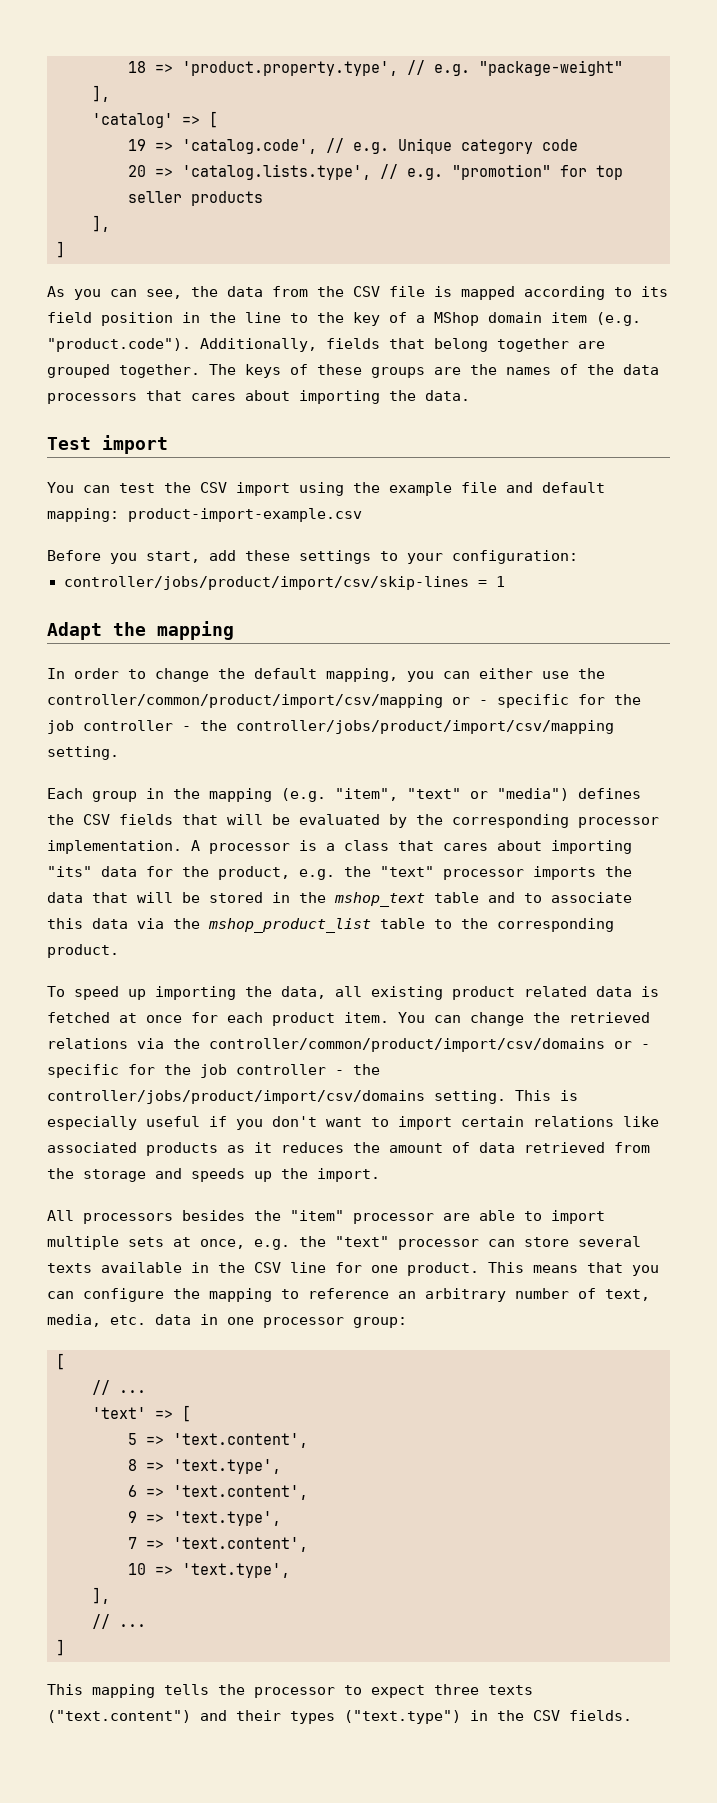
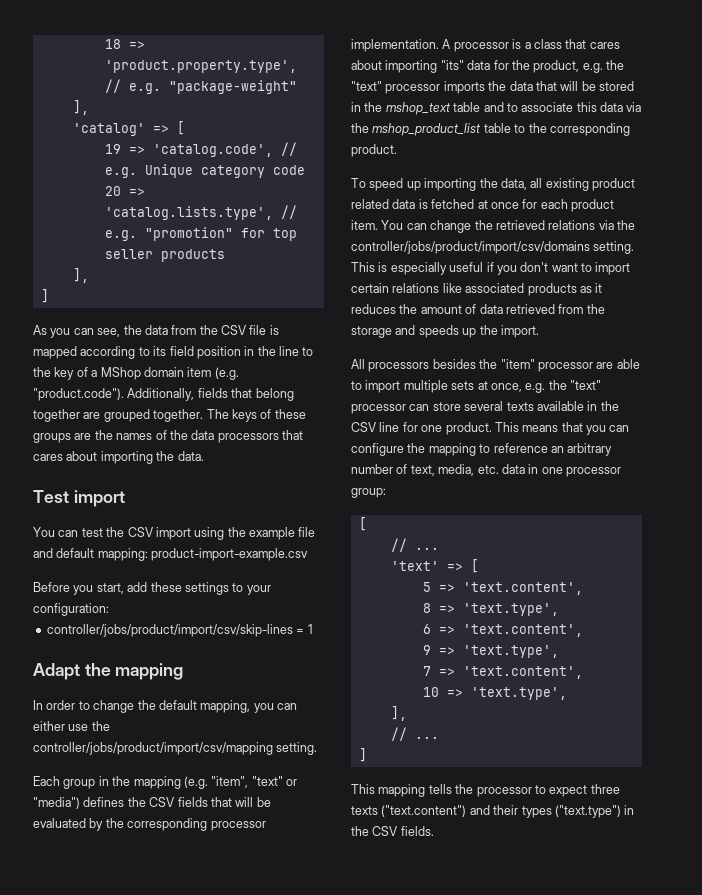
[47,694,641,708] [47,720,227,734] controller/common/product/import/csv/mapping or - specific for the job controller - the -> (110, 726) none
[209,1038,650,1052] [47,1064,380,1078] controller/common/product/import/csv/domains or - specific for the job controller - the -> (635, 225) none

